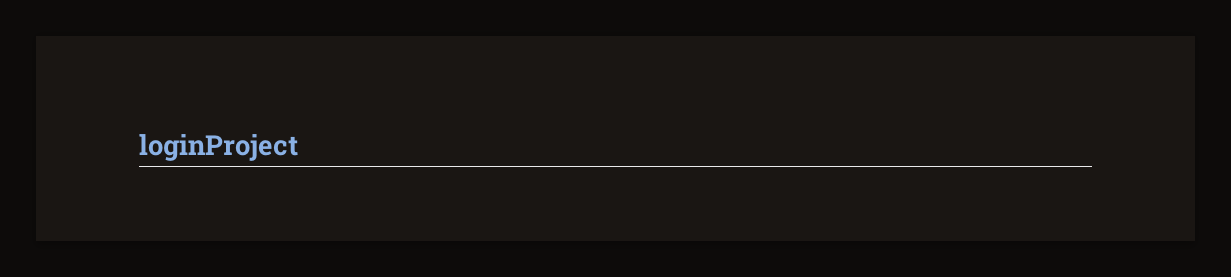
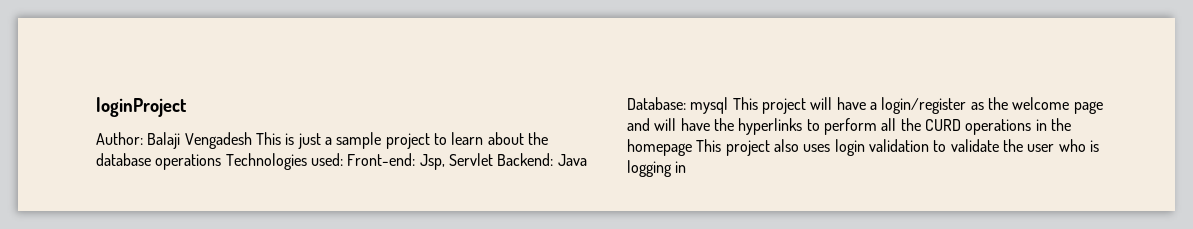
(298, 147) none -> [96,132,548,149] [96,153,587,170] [627,97,1103,114] [627,118,1071,135] [627,139,1099,156] [627,160,687,177] // Author: Balaji Vengadesh This is just a sample project to learn about the database operations Technologies used: Front-end: Jsp, Servlet Backend: Java Database: mysql This project will have a login/register as the welcome page and will have the hyperlinks to perform all the CURD operations in the homepage This project also uses login validation to validate the user who is logging in

